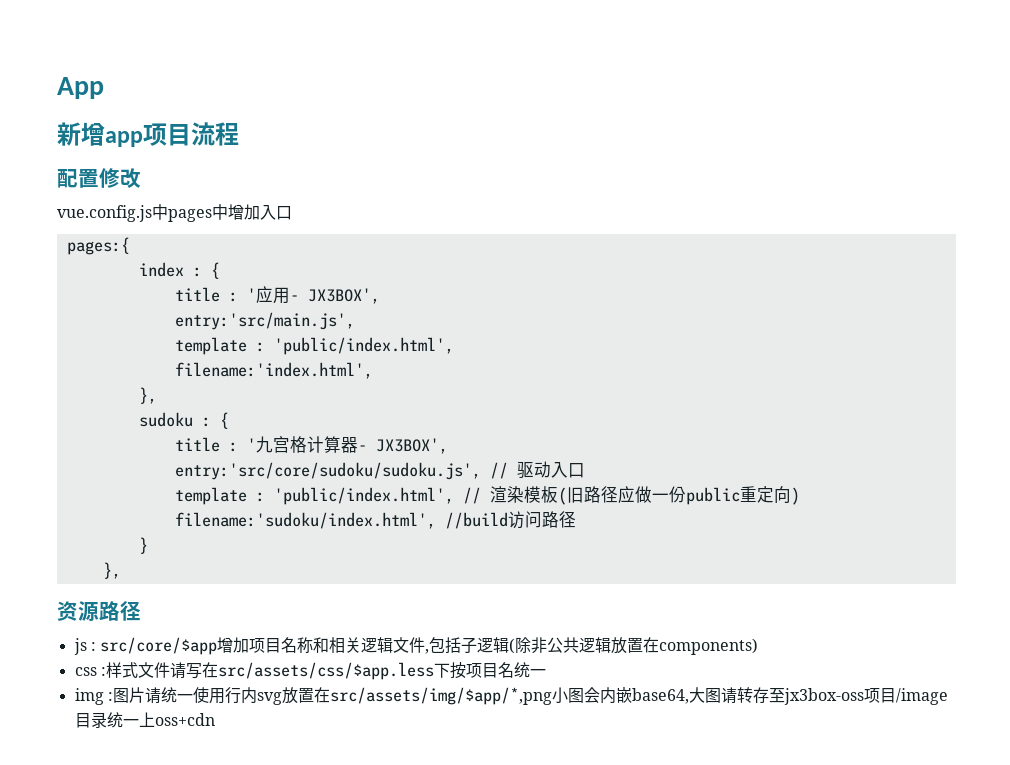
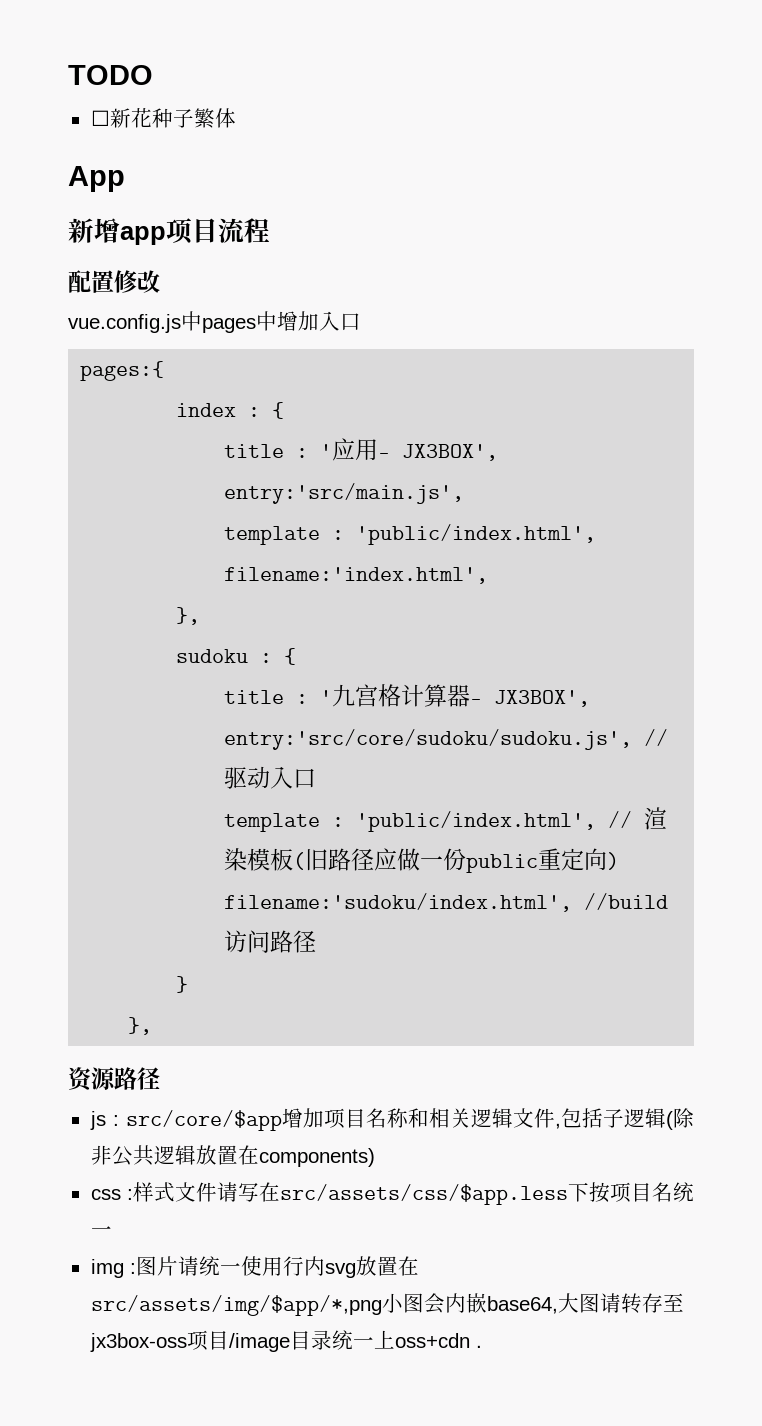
(57, 88) none -> [68,65,153,85] [90,108,236,128] TODO // ☐新花种子繁体 //
(215, 719) none -> [475,1345,482,1348] .

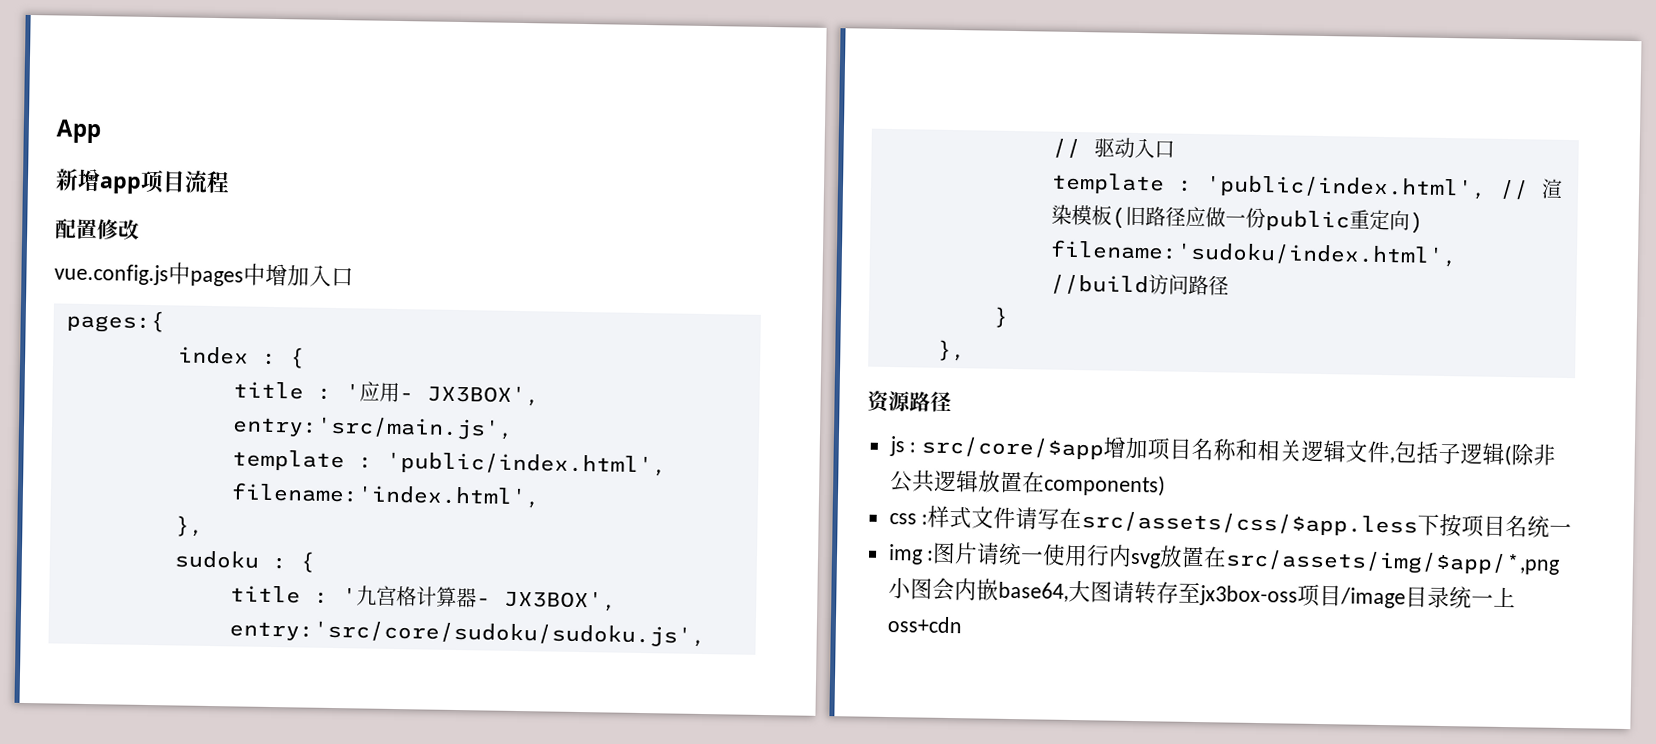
[68,65,153,85] [90,108,236,128] TODO // ☐新花种子繁体 // -> (56, 131) none
[475,1345,482,1348] . -> (963, 624) none

